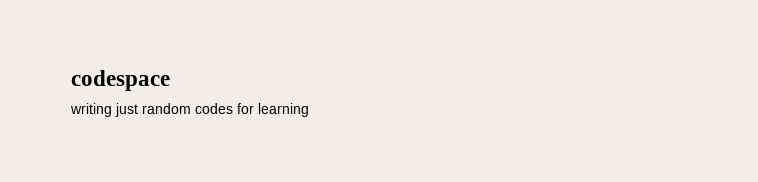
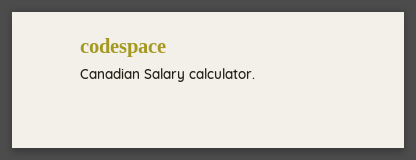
[70,103,309,117] writing just random codes for learning -> [80,68,255,82] Canadian Salary calculator.

